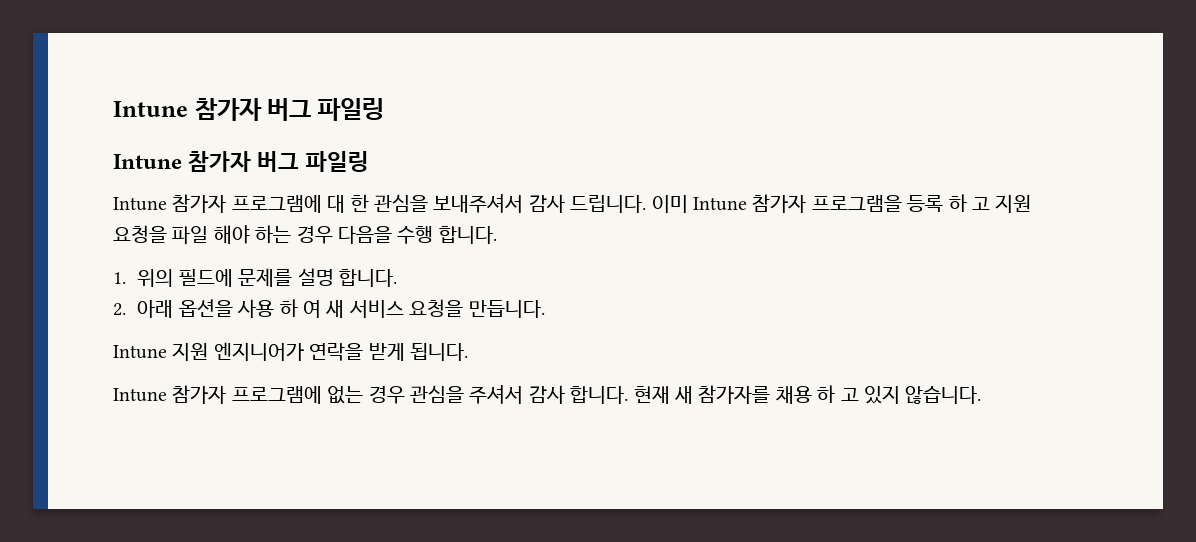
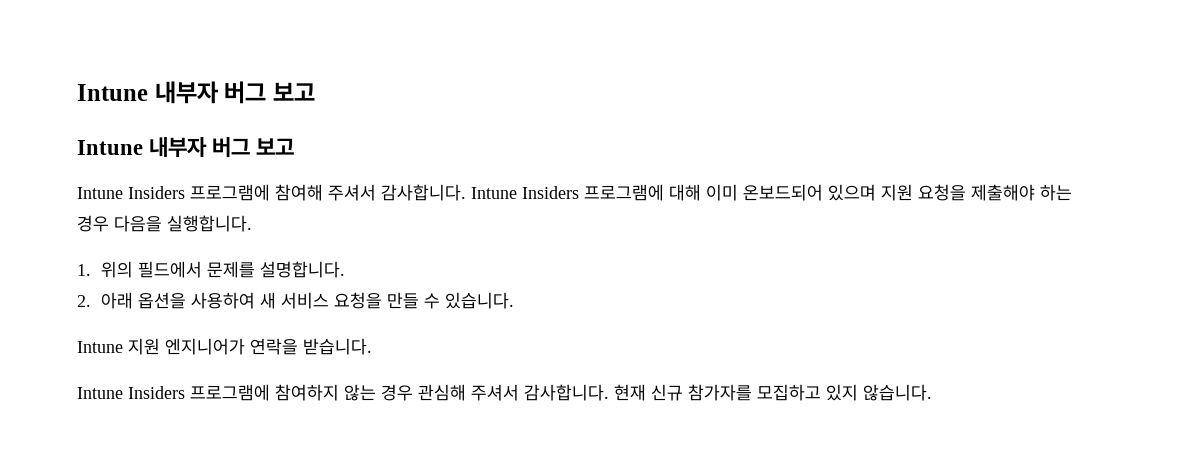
[113,98,384,121] [113,151,369,172] [113,194,1032,213] [113,225,250,245] Intune 참가자 버그 파일링 // Intune 참가자 버그 파일링 // Intune 참가자 프로그램에 대 한 관심을 보내주셔서 감사 드립니다. 이미 Intune 참가자 프로그램을 등록 하 고 지원 요청을 파일 해야 -> [77,81,315,104] [77,137,295,158] [77,184,1035,201] Intune 내부자 버그 보고 // Intune 내부자 버그 보고 // Intune Insiders 프로그램에 참여해 주셔서 감사합니다. Intune Insiders 프로그램에 대해 이미 온보드되어 있으며 지원 요청을 제출해야
[397,225,497,244] 수행 합니다. -> [167,215,252,232] 실행합니다.
[178,268,398,287] 필드에 문제를 설명 합니다. -> [138,261,346,278] 필드에서 문제를 설명합니다.
[237,299,545,318] 사용 하 여 새 서비스 요청을 만듭니다. -> [191,292,515,309] 사용하여 새 서비스 요청을 만들 수 있습니다.
[368,343,468,361] [113,385,859,404] 받게 됩니다. // Intune 참가자 프로그램에 없는 경우 관심을 주셔서 감사 합니다. 현재 새 참가자를 채용 하 고 -> [303,338,372,355] [77,384,821,401] 받습니다. // Intune Insiders 프로그램에 참여하지 않는 경우 관심해 주셔서 감사합니다. 현재 신규 참가자를 모집하고

